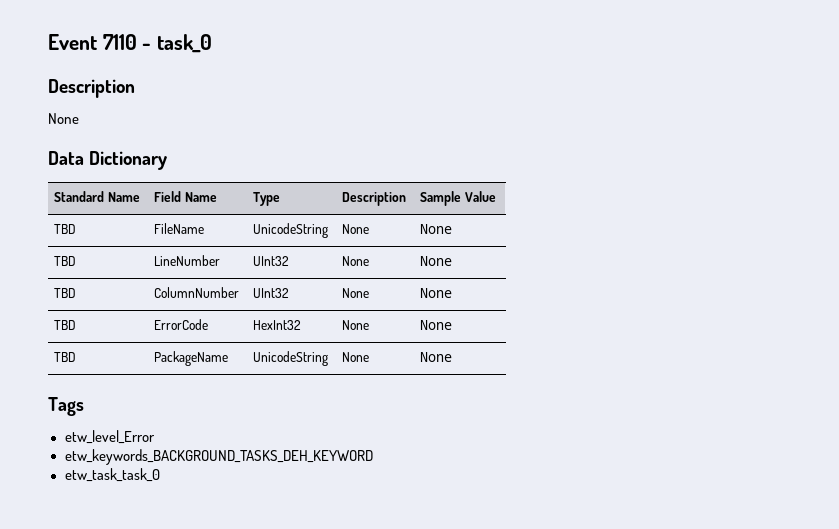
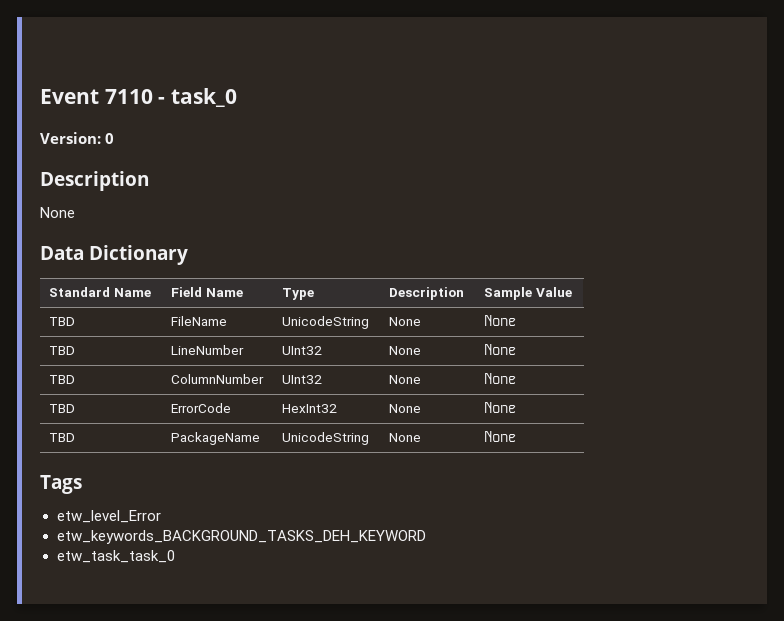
(212, 43) none -> [40,132,115,144] // Version: 0

